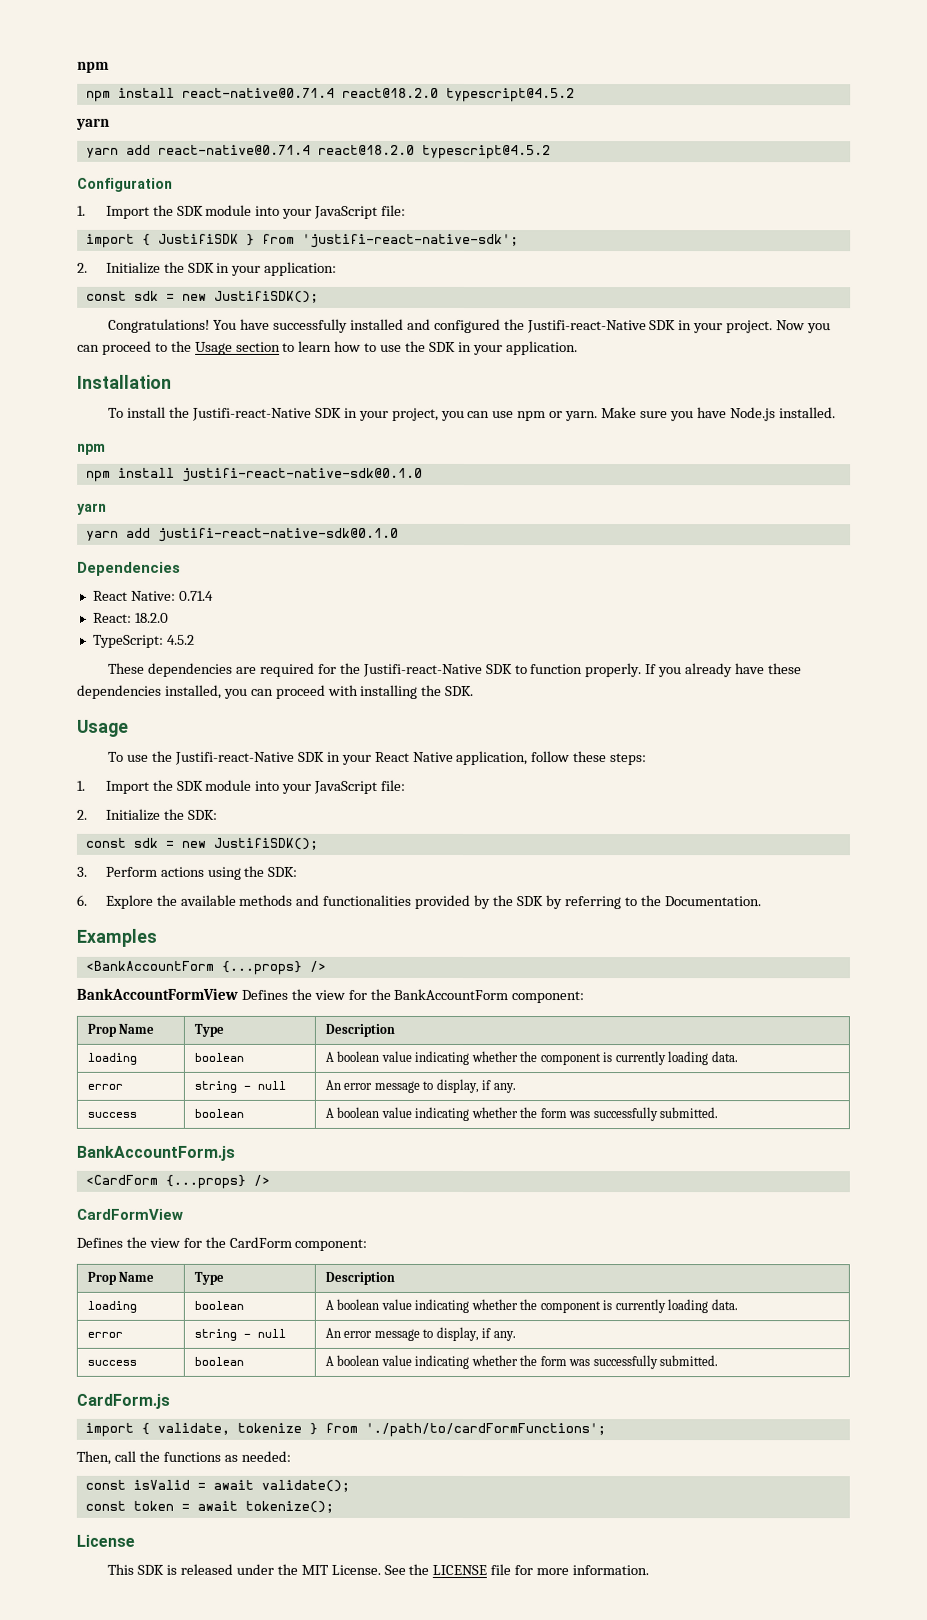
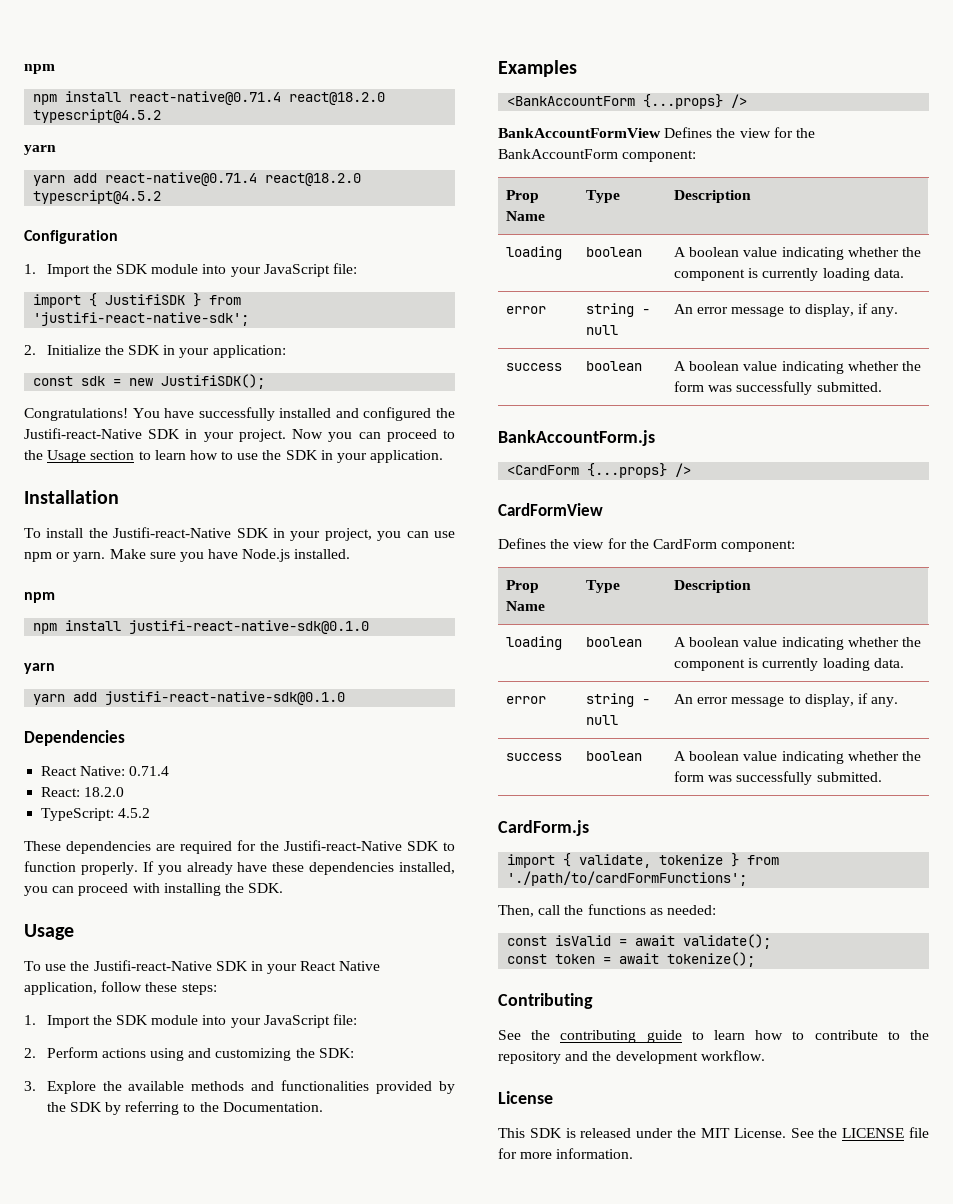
[104,808,218,821] [84,837,318,850] [76,866,87,877] Initialize the SDK: // const sdk = new JustifiSDK(); // 3. -> (36, 1053) none
[243,865,298,877] [76,894,87,906] the SDK: // 6. -> [188,1048,354,1061] [24,1081,36,1091] and customizing the SDK: // 3.
(334, 1506) none -> [498,993,593,1009] [498,1030,929,1043] [498,1050,765,1064] // Contributing // See the contributing guide to learn how to contribute to the repository and the development workflow.

